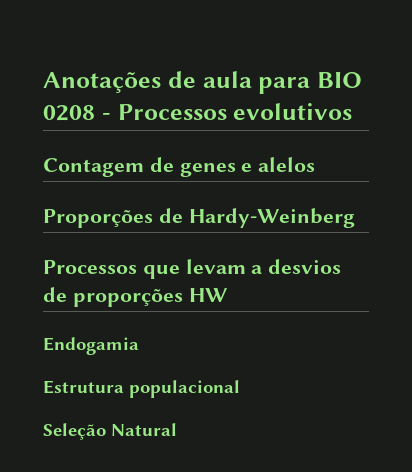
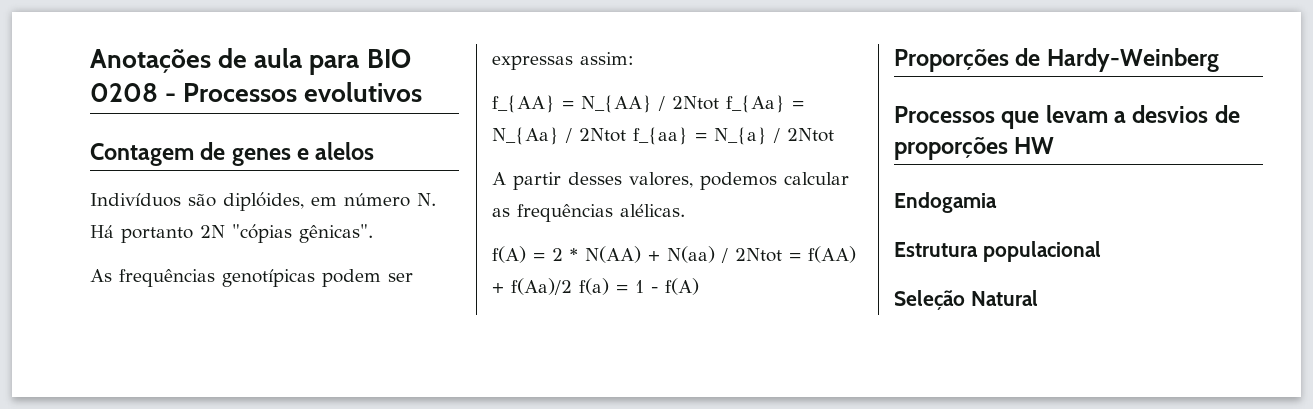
(316, 164) none -> [90,192,436,211] [90,224,373,243] [90,269,413,287] [492,52,634,70] [492,95,804,113] [492,127,834,145] [492,172,849,190] [492,204,685,222] [492,246,856,263] [492,278,699,295] // Indivíduos são diplóides, em número N. Há portanto 2N "cópias gênicas". // As frequências genotípicas podem ser expressas assim: // f_{AA} = N_{AA} / 2Ntot f_{Aa} = N_{Aa} / 2Ntot f_{aa} = N_{a} / 2Ntot // A partir desses valores, podemos calcular as frequências alélicas. // f(A) = 2 * N(AA) + N(aa) / 2Ntot = f(AA) + f(Aa)/2 f(a) = 1 - f(A)

